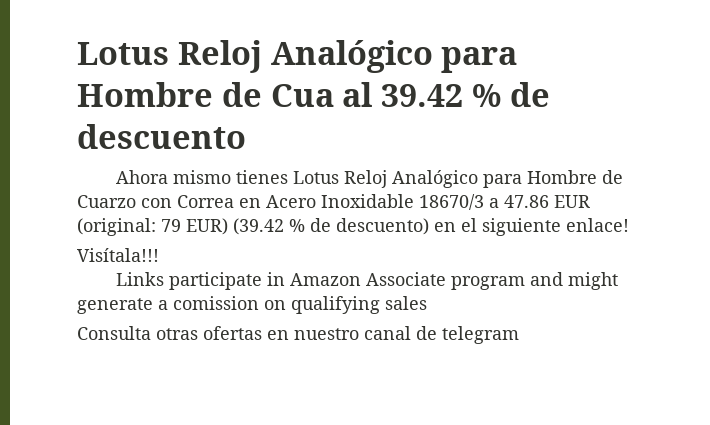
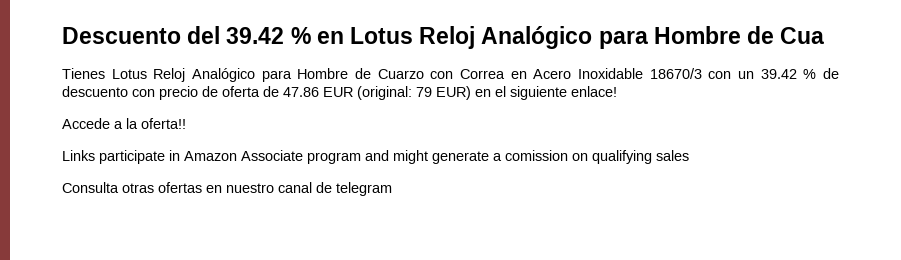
(77, 53) none -> [62,26,344,44] Descuento del 39.42 % en
[342,82,550,107] [77,124,246,149] [115,170,288,184] al 39.42 % de descuento // Ahora mismo tienes -> [62,68,105,79] // Tienes
[489,198,499,208] a -> [708,68,839,79] [62,86,279,100] con un 39.42 % de descuento con precio de oferta de
[233,218,429,235] (39.42 % de descuento) -> (471, 93) none
[77,248,159,262] Visítala!!! -> [62,118,186,129] Accede a la oferta!!

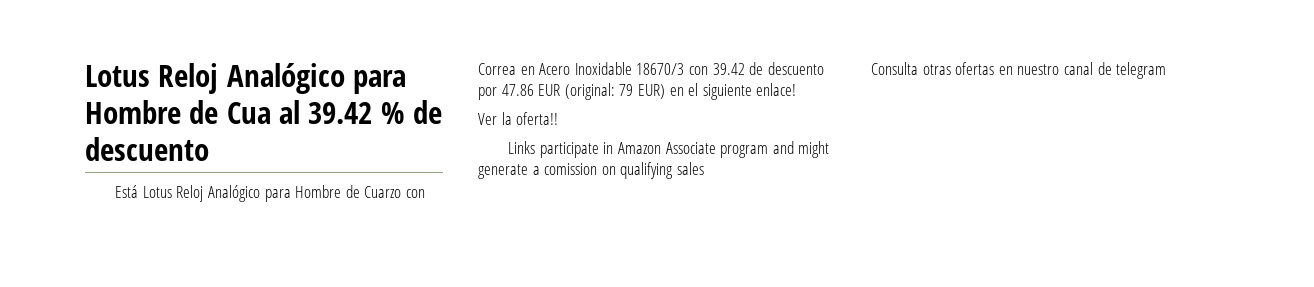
[62,26,344,44] Descuento del 39.42 % en -> (85, 76) none
[62,68,105,79] // Tienes -> [279,100,443,124] [85,137,209,161] [115,185,139,198] al 39.42 % de descuento // Está
[738,68,839,79] [62,86,279,100] un 39.42 % de descuento con precio de oferta de -> [712,62,824,75] [478,87,497,100] 39.42 de descuento por
[62,118,123,129] Accede a -> [478,113,497,125] Ver

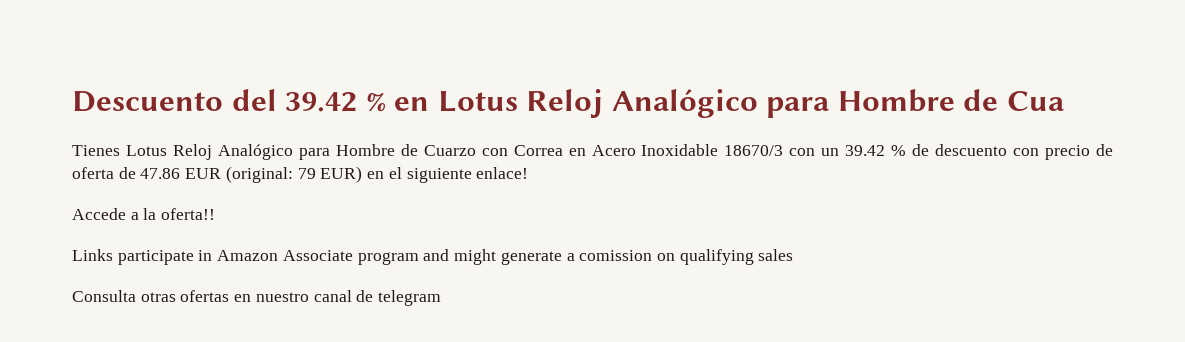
(85, 76) none -> [72,89,430,112] Descuento del 39.42 % en
[279,100,443,124] [85,137,209,161] [115,185,139,198] al 39.42 % de descuento // Está -> [72,145,120,156] // Tienes
[712,62,824,75] [478,87,497,100] 39.42 de descuento por -> [821,144,1114,160] [72,167,136,179] un 39.42 % de descuento con precio de oferta de
[478,113,497,125] Ver -> [72,208,139,220] Accede a

